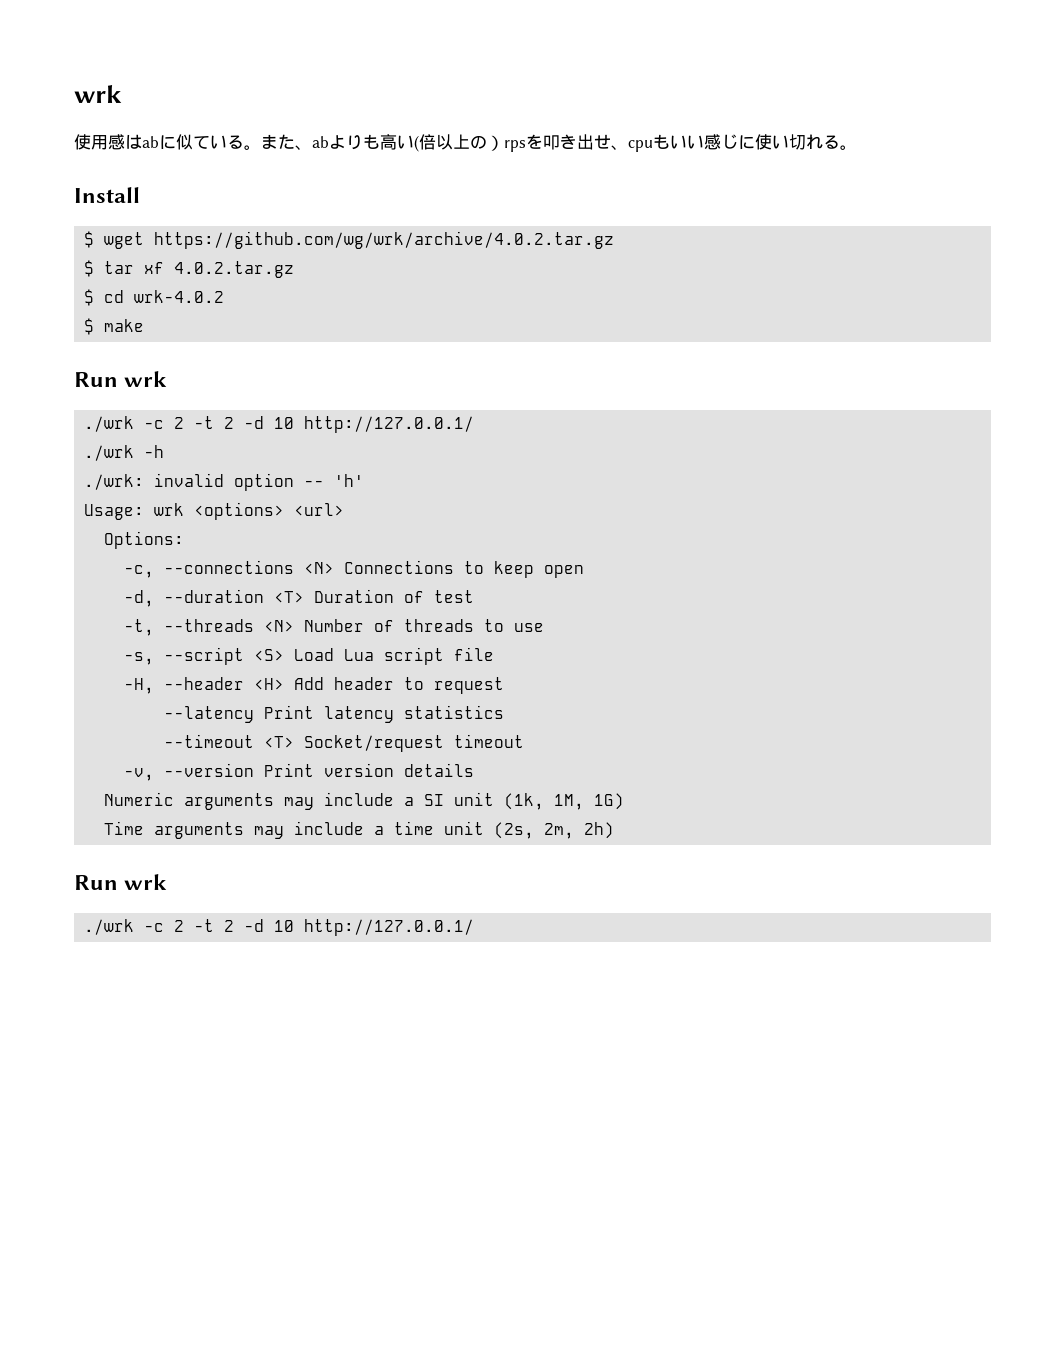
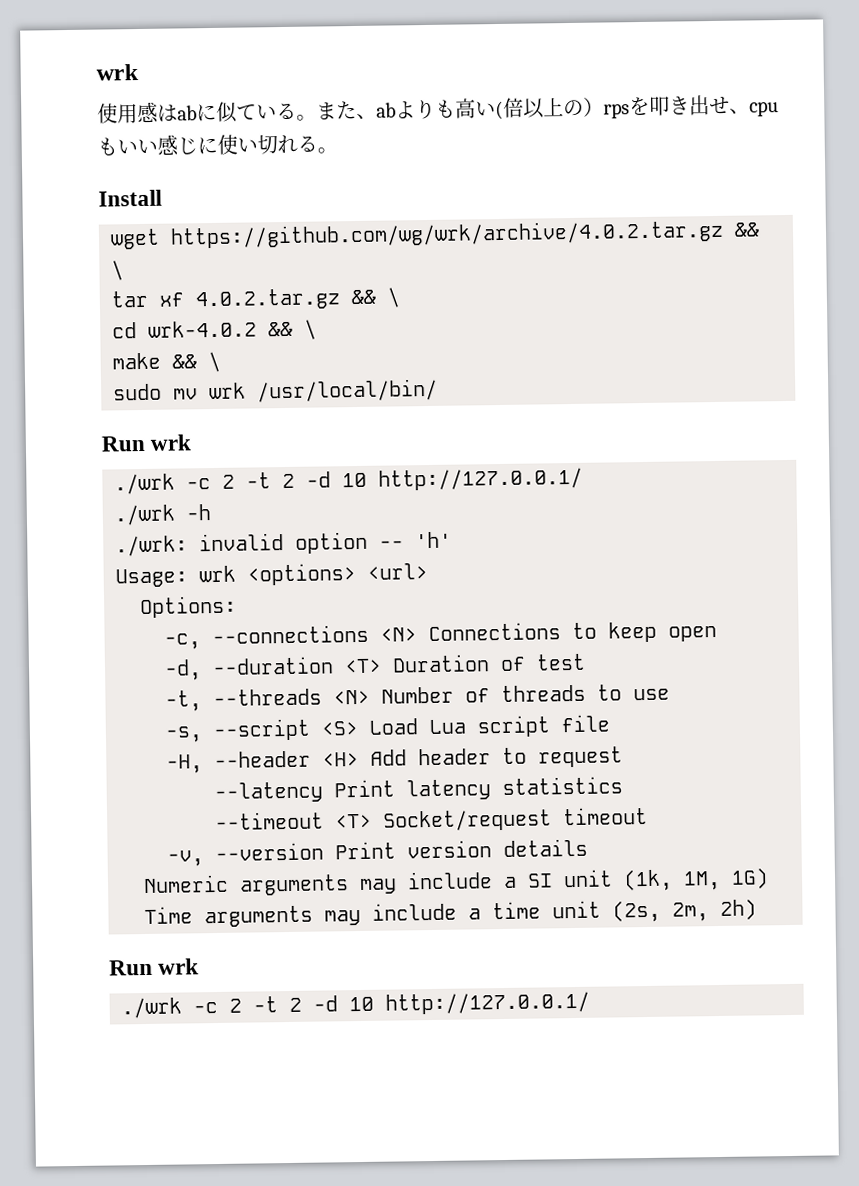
[84,231,95,248] $ -> (162, 198) none
[84,260,95,277] // $ -> [734,222,760,237] [111,260,124,281] && \ //
[84,289,95,306] // $ -> [351,287,401,308] && \ //
[84,318,95,335] // $ -> [268,319,317,340] && \ //
(145, 325) none -> [172,351,221,373] [113,378,438,403] && \ // sudo mv wrk /usr/local/bin/

